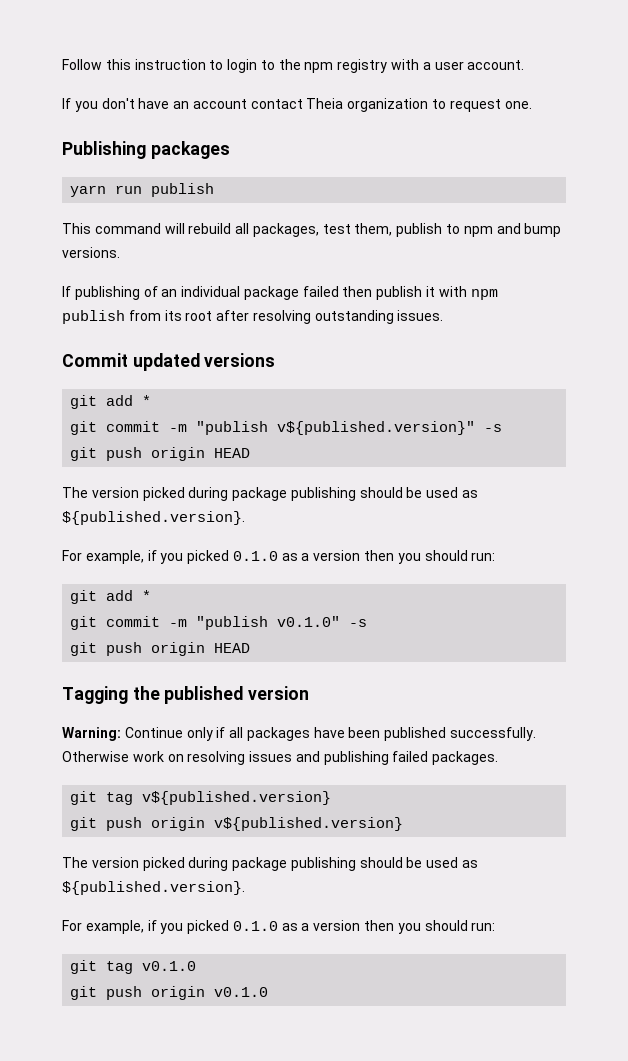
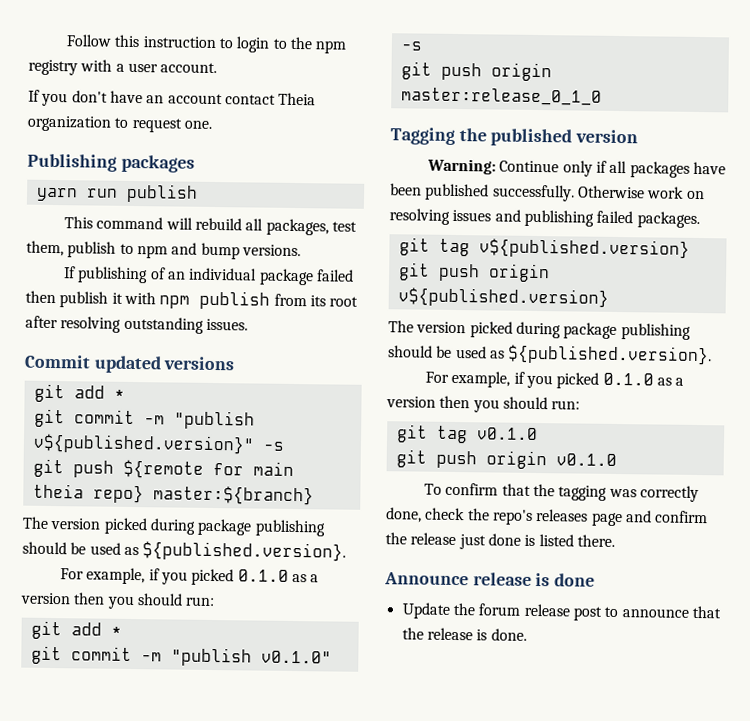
[151,447,251,461] origin HEAD -> [122,459,294,479] [32,483,314,506] ${remote for main theia repo} master:${branch}
[214,643,251,653] HEAD -> [400,87,602,106] master:release_0_1_0
(269, 992) none -> [423,482,699,503] [385,507,709,527] [385,532,615,550] [384,572,596,587] [401,602,721,621] [401,627,527,641] // To confirm that the tagging was correctly done, check the repo's releases page and confirm the release just done is listed there. // Announce release is done // Update the forum release post to announce that the release is done.

